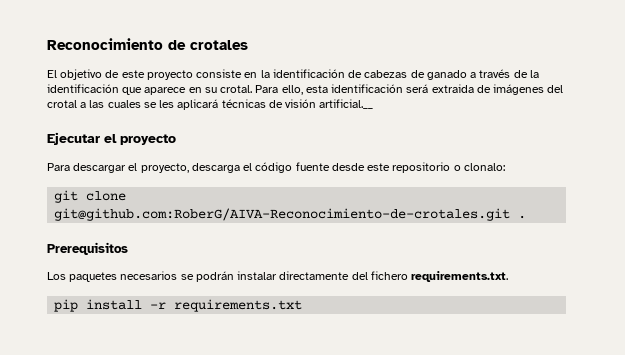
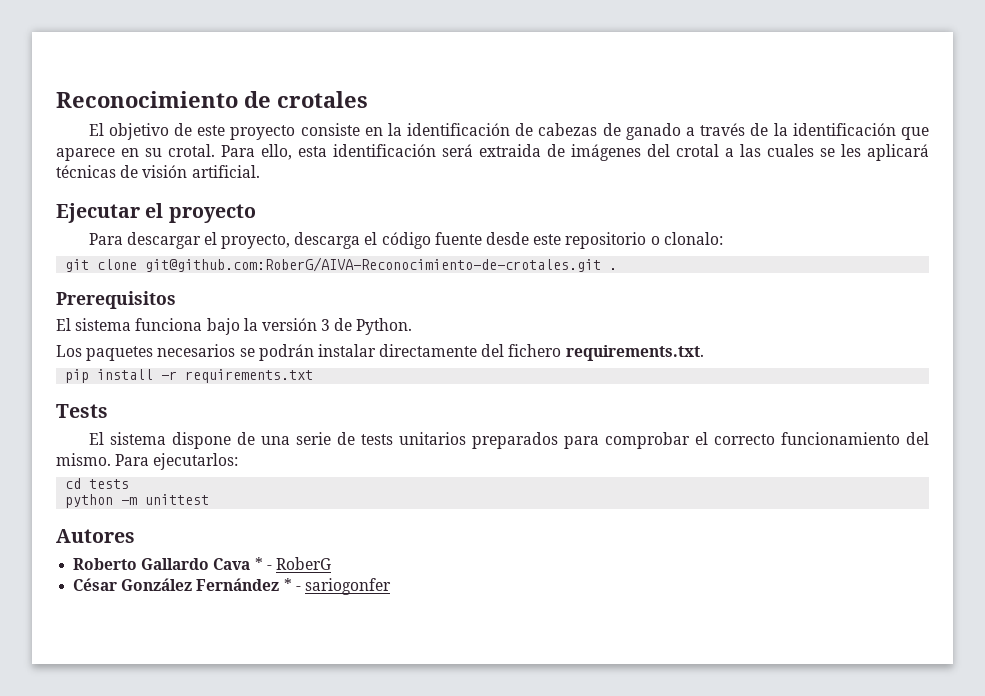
[319,99,374,109] artificial.__ -> [191,165,260,178] artificial.
(128, 248) none -> [56,318,413,335] // El sistema funciona bajo la versión 3 de Python.
(303, 305) none -> [56,404,108,418] [88,432,930,449] [56,453,239,470] [65,478,130,489] [65,494,210,508] [56,529,135,543] [73,557,331,570] [73,578,391,595] // Tests // El sistema dispone de una serie de tests unitarios preparados para comprobar el correcto funcionamiento del mismo. Para ejecutarlos: // cd tests // python -m unittest // Autores // Roberto Gallardo Cava * - RoberG // César González Fernández * - sariogonfer

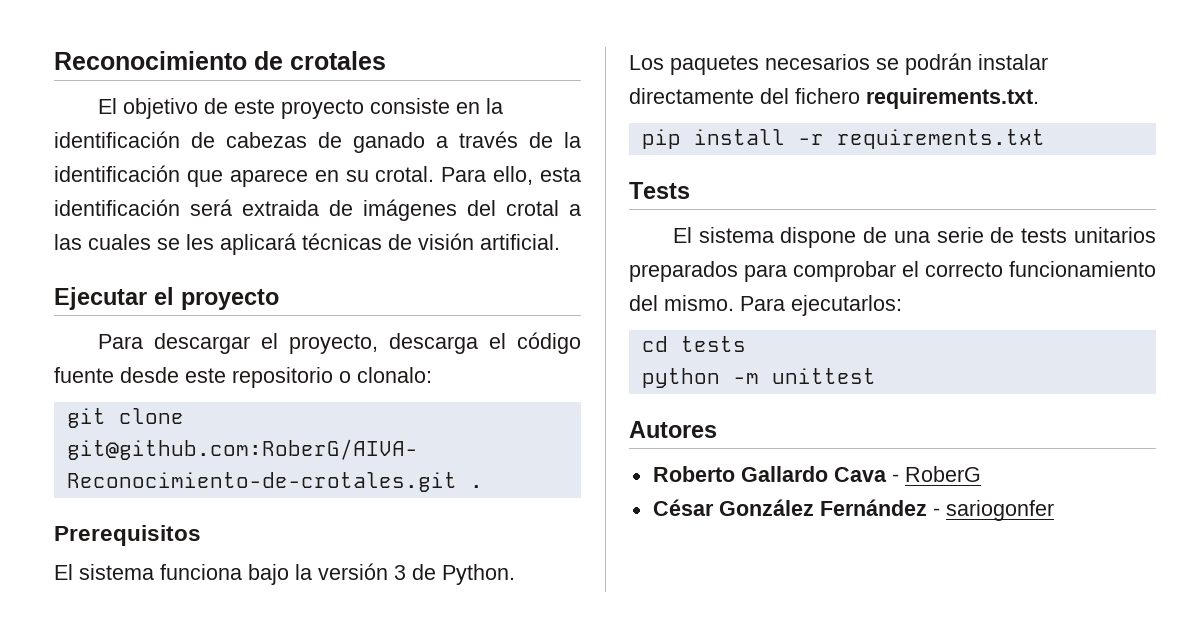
[254,557,263,570] * -> (887, 474) none
[283,578,292,591] * -> (927, 507) none

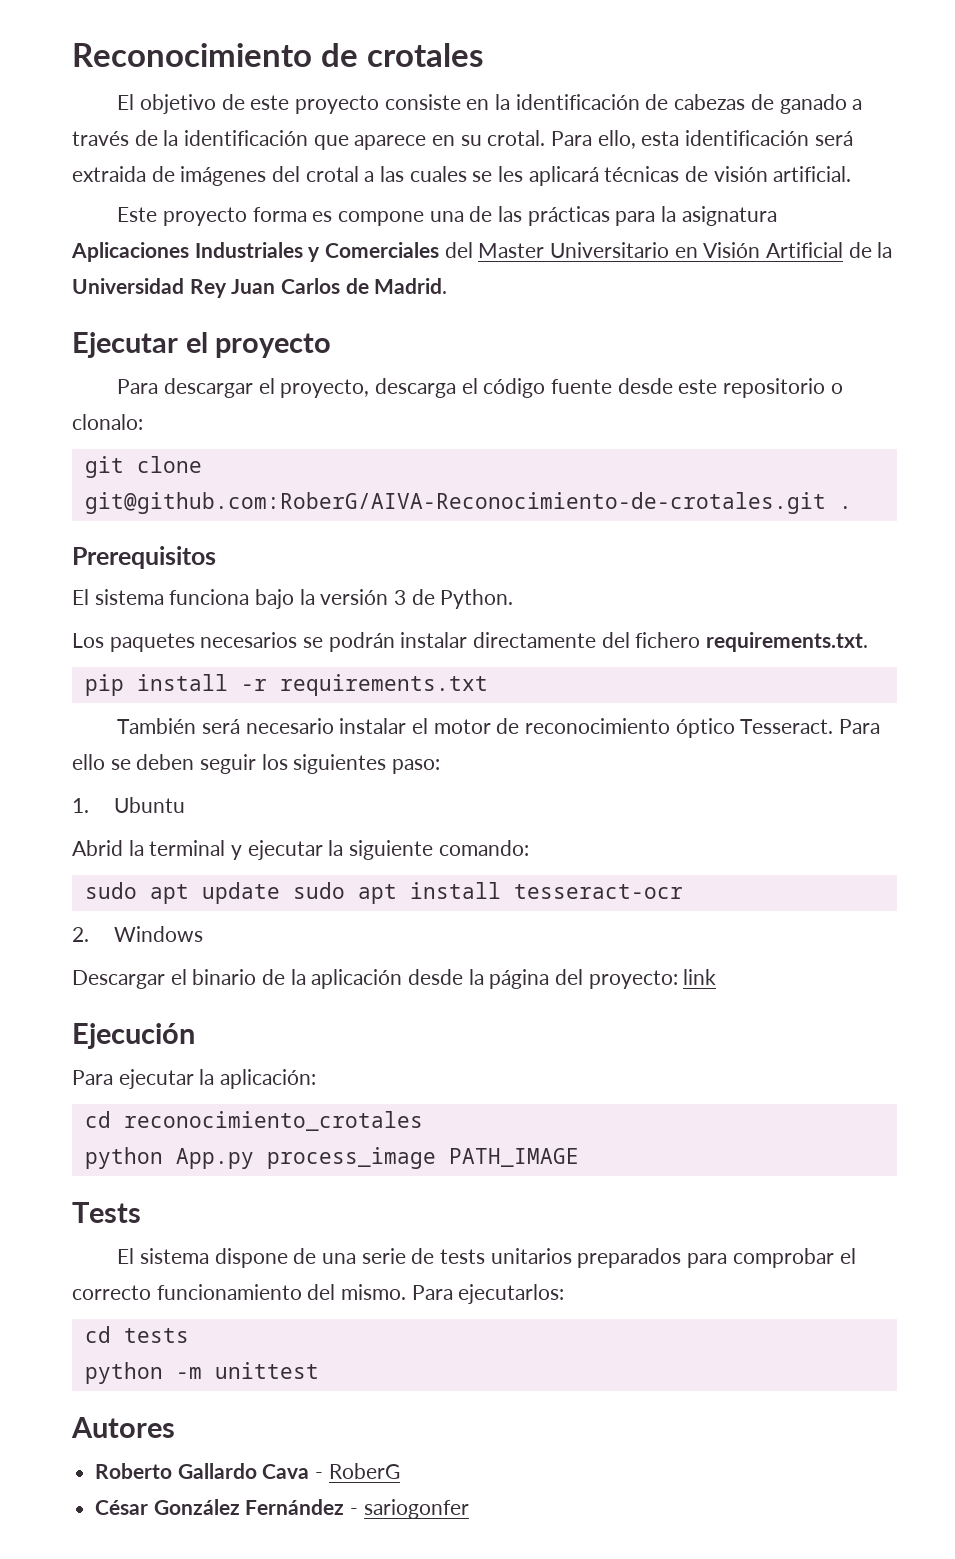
(560, 242) none -> [117,206,777,226] [71,242,893,262] [72,278,448,298] // Este proyecto forma es compone una de las prácticas para la asignatura Aplicaciones Industriales y Comerciales del Master Universitario en Visión Artificial de la Universidad Rey Juan Carlos de Madrid.
(1045, 139) none -> [117,718,881,738] [72,754,441,774] [72,797,185,813] [72,840,529,860] [84,882,683,904] [72,926,203,942] [72,969,717,989] [72,1023,195,1049] [72,1069,317,1089] [84,1111,423,1131] [84,1147,579,1169] // También será necesario instalar el motor de reconocimiento óptico Tesseract. Para ello se deben seguir los siguientes paso: // 1. Ubuntu // Abrid la terminal y ejecutar la siguiente comando: // sudo apt update sudo apt install tesseract-ocr // 2. Windows // Descargar el binario de la aplicación desde la página del proyecto: link // Ejecución // Para ejecutar la aplicación: // cd reconocimiento_crotales // python App.py process_image PATH_IMAGE

